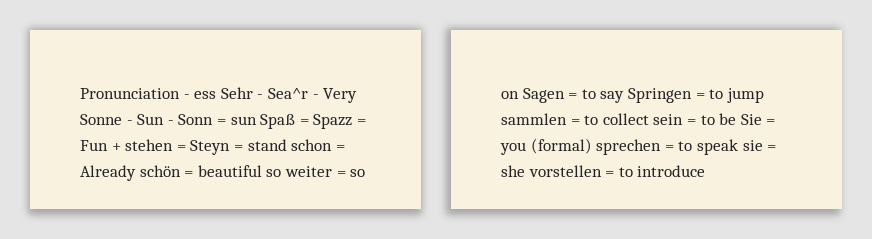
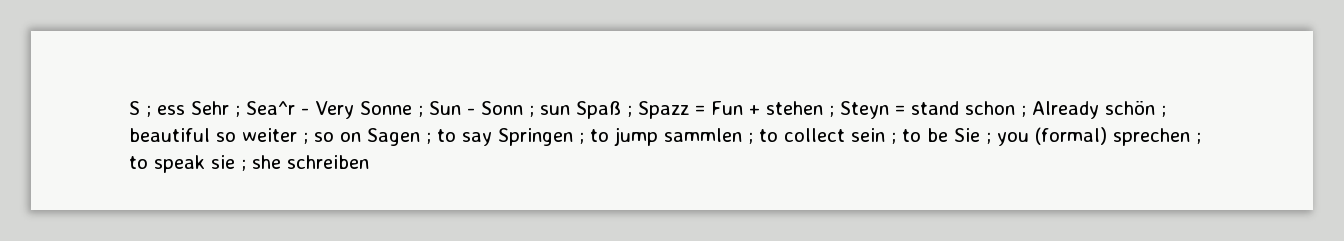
[80,88,190,99] Pronunciation - -> [129,101,151,117] S ;
[257,94,264,99] - -> [235,105,240,117] ;
[126,120,133,125] - -> [417,105,423,117] ;
[216,119,226,125] = -> [528,105,534,117] ;
[299,119,309,125] = -> [626,105,632,117] ;
[176,145,186,151] = -> [828,105,834,117] ;
[335,145,345,151] = -> [1020,105,1026,117] ;
[184,171,194,177] = -> [1160,105,1166,117] ;
[336,171,346,177] = -> [303,132,308,144] ;
[568,93,578,99] = -> [426,132,431,144] ;
[695,93,705,99] = -> [579,132,584,144] ;
[570,119,580,125] = -> [748,132,753,144] ;
[686,119,696,125] = -> [891,132,896,144] ;
[766,119,776,125] = -> [986,132,991,144] ;
[664,145,674,151] = -> [1196,132,1201,144] ;
[767,145,777,151] [501,165,706,177] = she vorstellen = to introduce -> [241,155,369,171] ; she schreiben

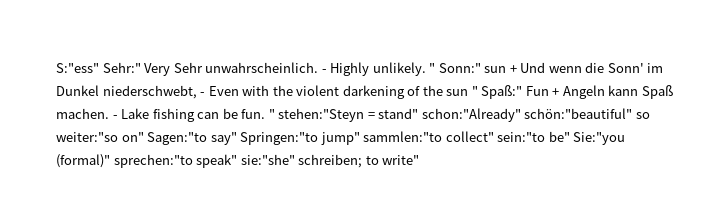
[129,100,1166,119] [129,127,1201,146] [129,155,369,173] S ; ess Sehr ; Sea^r - Very Sonne ; Sun - Sonn ; sun Spaß ; Spazz = Fun + stehen ; Steyn = stand schon ; Already schön ; beautiful so weiter ; so on Sagen ; to say Springen ; to jump sammlen ; to collect sein ; to be Sie ; you (formal) sprechen ; to speak sie ; she schreiben -> [56,62,664,76] [56,85,673,99] [56,108,650,122] [56,131,626,145] [56,154,420,168] S:"ess" Sehr:" Very Sehr unwahrscheinlich. - Highly unlikely. " Sonn:" sun + Und wenn die Sonn' im Dunkel niederschwebt, - Even with the violent darkening of the sun " Spaß:" Fun + Angeln kann Spaß machen. - Lake fishing can be fun. " stehen:"Steyn = stand" schon:"Already" schön:"beautiful" so weiter:"so on" Sagen:"to say" Springen:"to jump" sammlen:"to collect" sein:"to be" Sie:"you (formal)" sprechen:"to speak" sie:"she" schreiben; to write"

